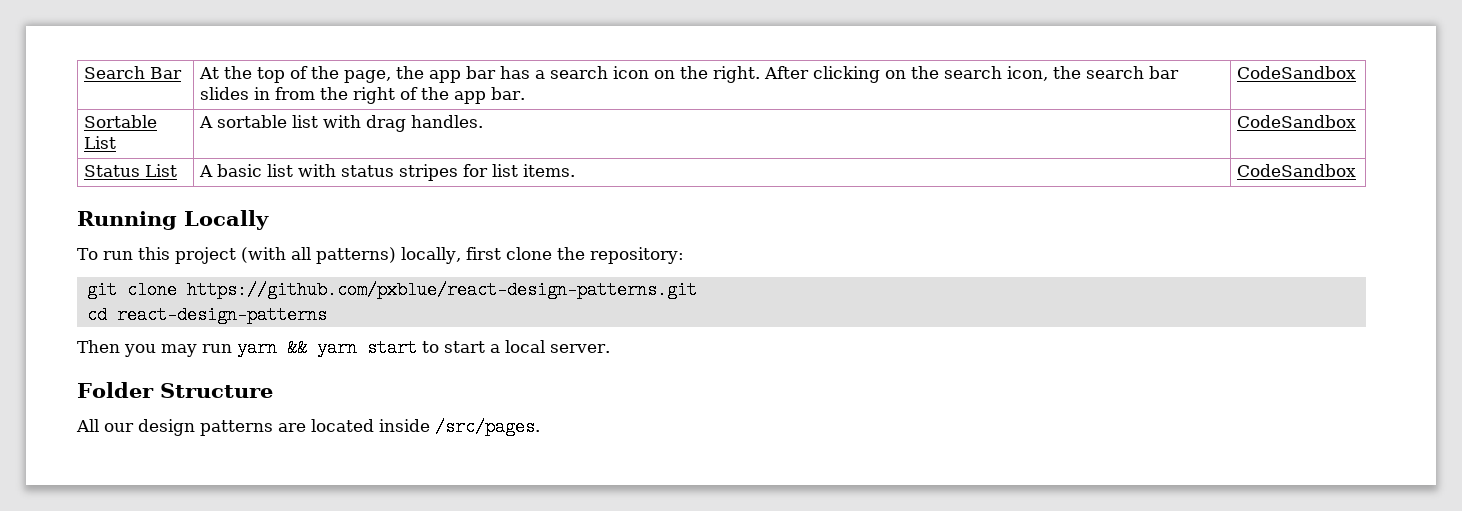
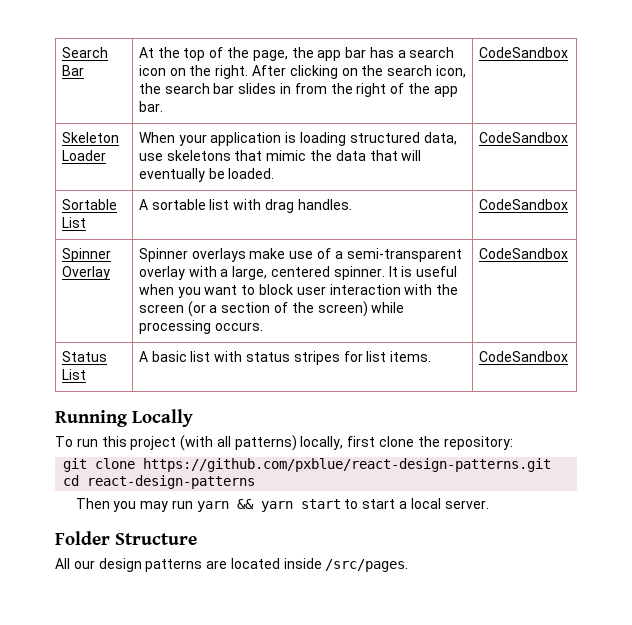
(1357, 72) none -> [61,132,119,143] [61,150,106,161] [138,132,457,146] [138,150,422,161] [138,168,275,182] [478,132,568,143] // Skeleton Loader | When your application is loading structured data, use skeletons that mimic the data that will eventually be loaded. | CodeSandbox
(1357, 121) none -> [61,248,111,262] [61,266,110,280] [138,248,462,262] [138,266,458,280] [138,284,459,298] [138,301,405,317] [138,320,263,334] [478,248,568,259] // Spinner Overlay | Spinner overlays make use of a semi-transparent overlay with a large, centered spinner. It is useful when you want to block user interaction with the screen (or a section of the screen) while processing occurs. | CodeSandbox

